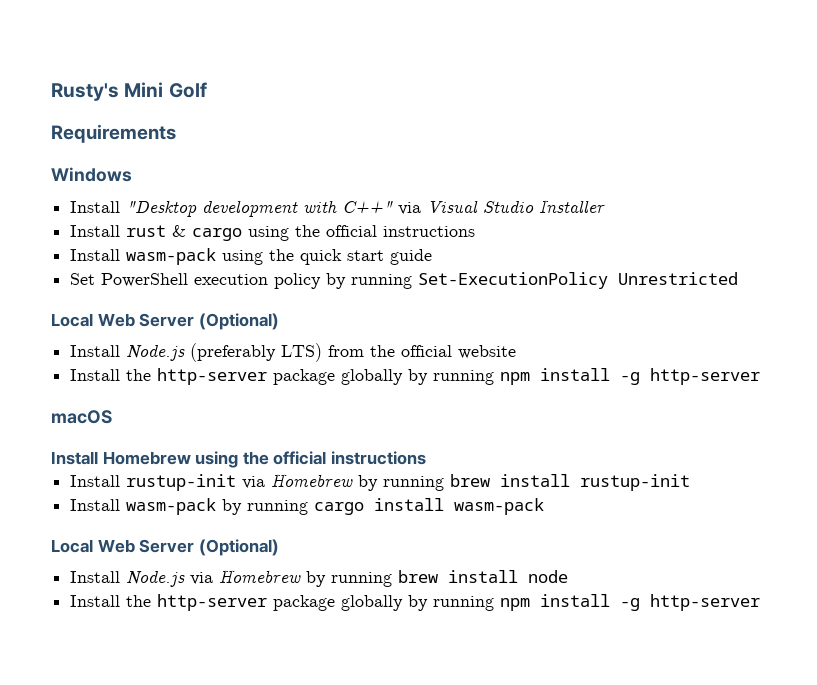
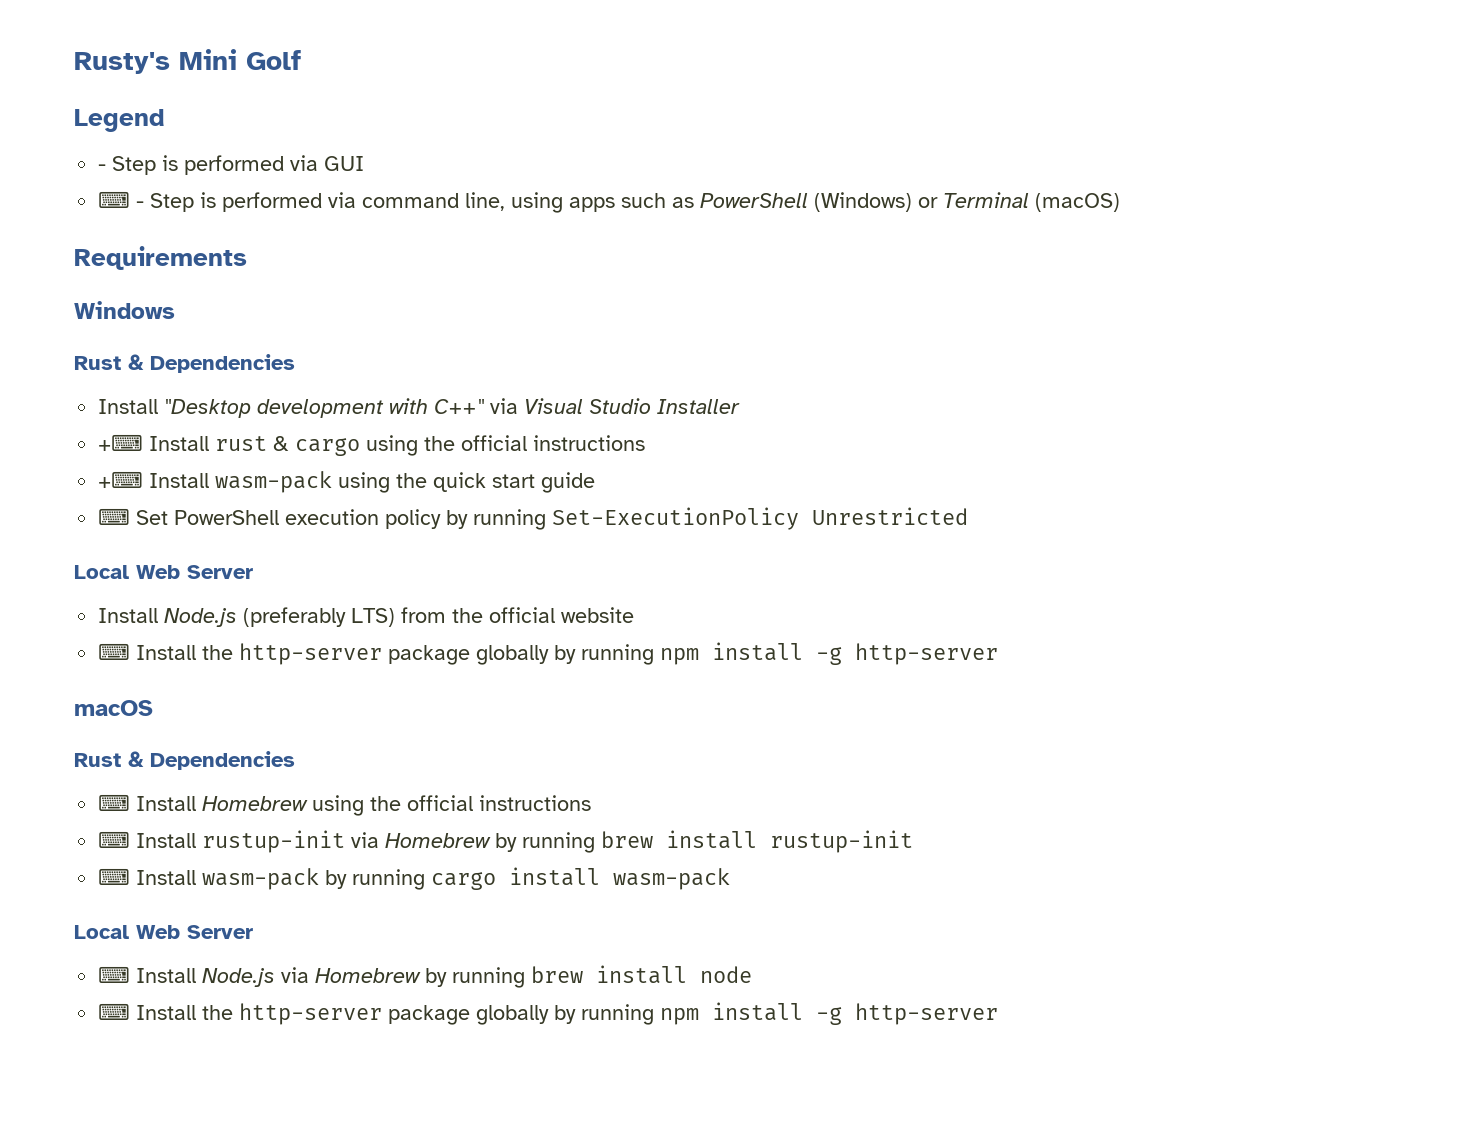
(207, 90) none -> [74,109,165,132] [98,155,365,175] [98,191,1121,213] // Legend // - Step is performed via GUI // ⌨ - Step is performed via command line, using apps such as PowerShell (Windows) or Terminal (macOS)
(132, 174) none -> [74,354,295,373] // Rust & Dependencies
(606, 206) none -> [98,434,144,451] +⌨
(476, 231) none -> [98,471,144,488] +⌨
(433, 257) none -> [98,508,131,525] ⌨
[198,313,279,330] (Optional) -> (253, 572) none
(517, 352) none -> [98,643,131,660] ⌨
(112, 417) none -> [74,751,295,770] [98,794,131,811] Rust & Dependencies // ⌨
(426, 458) none -> [98,831,131,848] ⌨
(691, 482) none -> [98,868,131,885] ⌨
[198,539,279,556] (Optional) // -> [98,966,131,983] // ⌨
(569, 576) none -> [98,1003,131,1020] ⌨

